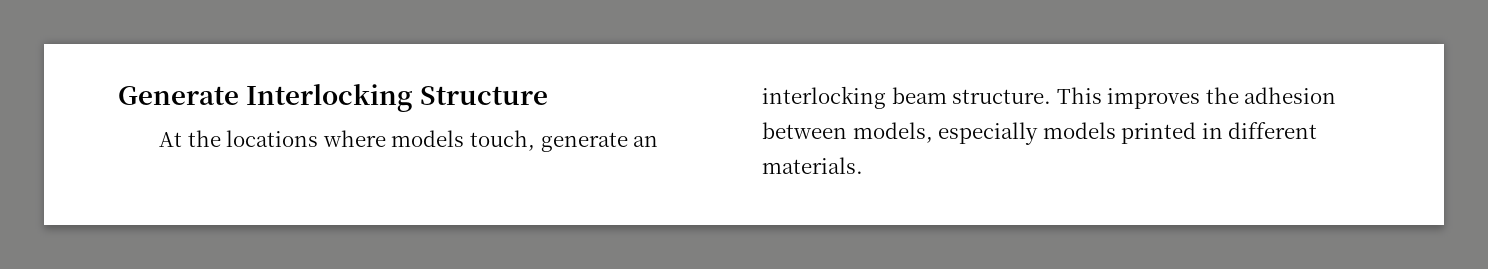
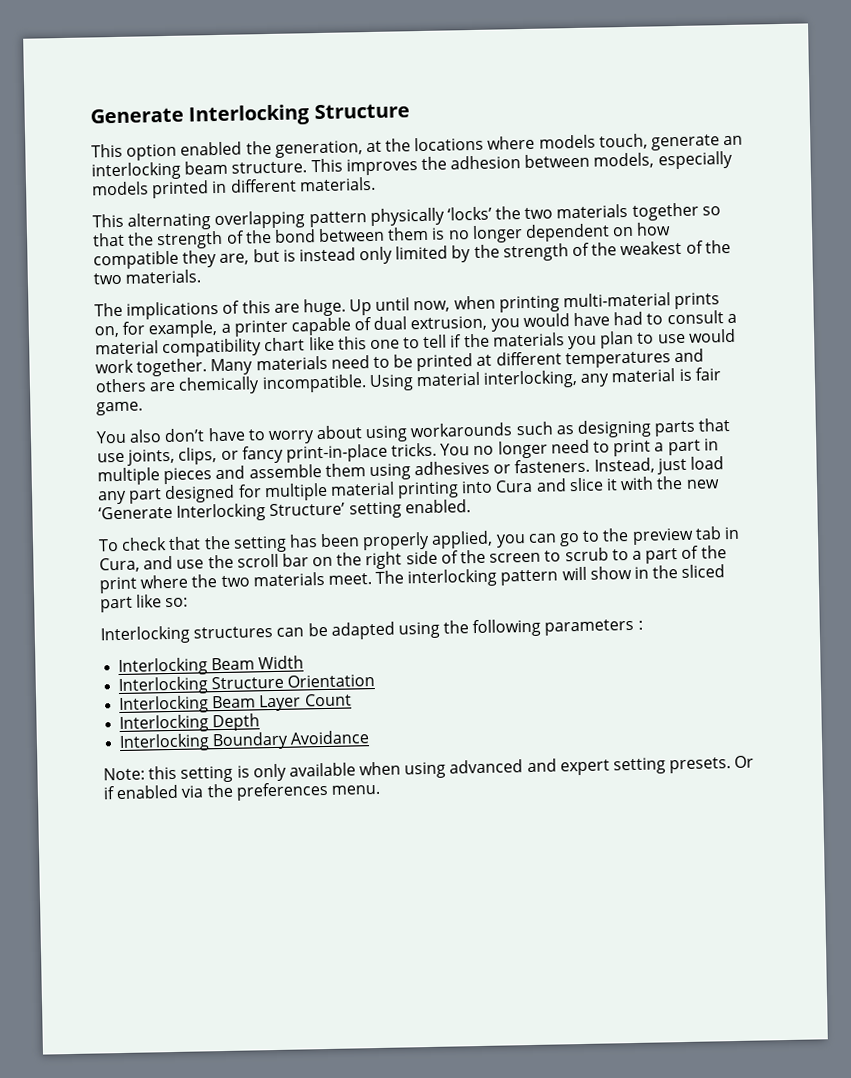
[159,132,183,147] At -> [91,140,382,161] This option enabled the generation, at
(863, 165) none -> [92,202,721,231] [92,222,672,250] [93,239,731,270] [93,269,202,285] [94,292,721,320] [94,310,737,339] [95,328,736,358] [95,348,705,377] [95,367,721,395] [96,401,143,416] [96,418,731,445] [97,438,719,466] [97,456,725,486] [98,475,720,505] [98,499,471,522] [98,526,740,553] [99,545,727,573] [99,564,726,594] [100,594,189,613] [100,618,643,645] [118,655,305,677] [118,674,376,696] [119,693,352,715] [119,713,261,734] [119,730,370,753] [103,755,755,783] [103,781,380,801] // This alternating overlapping pattern physically ‘locks’ the two materials together so that the strength of the bond between them is no longer dependent on how compatible they are, but is instead only limited by the strength of the weakest of the two materials. // The implications of this are huge. Up until now, when printing multi-material prints on, for example, a printer capable of dual extrusion, you would have had to consult a material compatibility chart like this one to tell if the materials you plan to use would work together. Many materials need to be printed at different temperatures and others are chemically incompatible. Using material interlocking, any material is fair game. // You also don’t have to worry about using workarounds such as designing parts that use joints, clips, or fancy print-in-place tricks. You no longer need to print a part in multiple pieces and assemble them using adhesives or fasteners. Instead, just load any part designed for multiple material printing into Cura and slice it with the new ‘Generate Interlocking Structure’ setting enabled. // To check that the setting has been properly applied, you can go to the preview tab in Cura, and use the scroll bar on the right side of the screen to scrub to a part of the print where the two materials meet. The interlocking pattern will show in the sliced part like so: // Interlocking structures can be adapted using the following parameters : // Interlocking Beam Width // Interlocking Structure Orientation // Interlocking Beam Layer Count // Interlocking Depth // Interlocking Boundary Avoidance // Note: this setting is only available when using advanced and expert setting presets. Or if enabled via the preferences menu.

